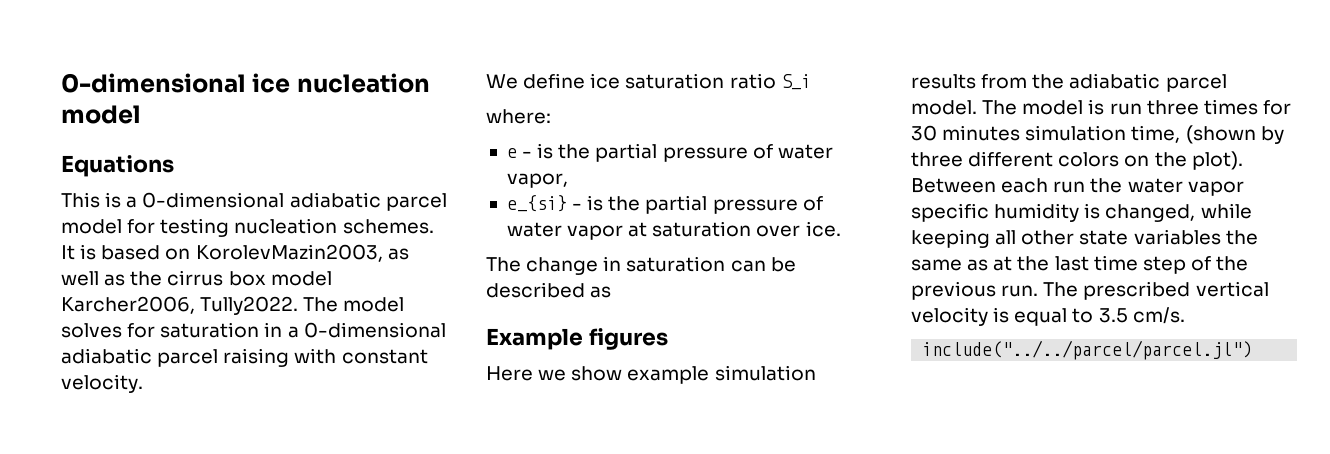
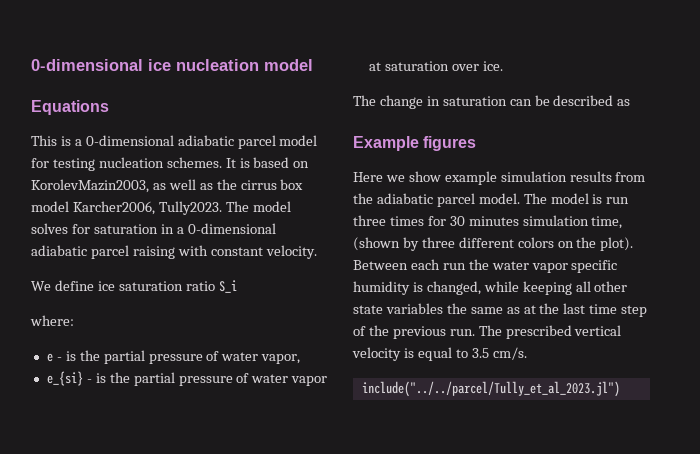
[200,296,299,315] Tully2022. -> [158,201,222,215] Tully2023.
[922,340,1253,360] include("../../parcel/parcel.jl") -> [361,381,620,397] include("../../parcel/Tully_et_al_2023.jl")

